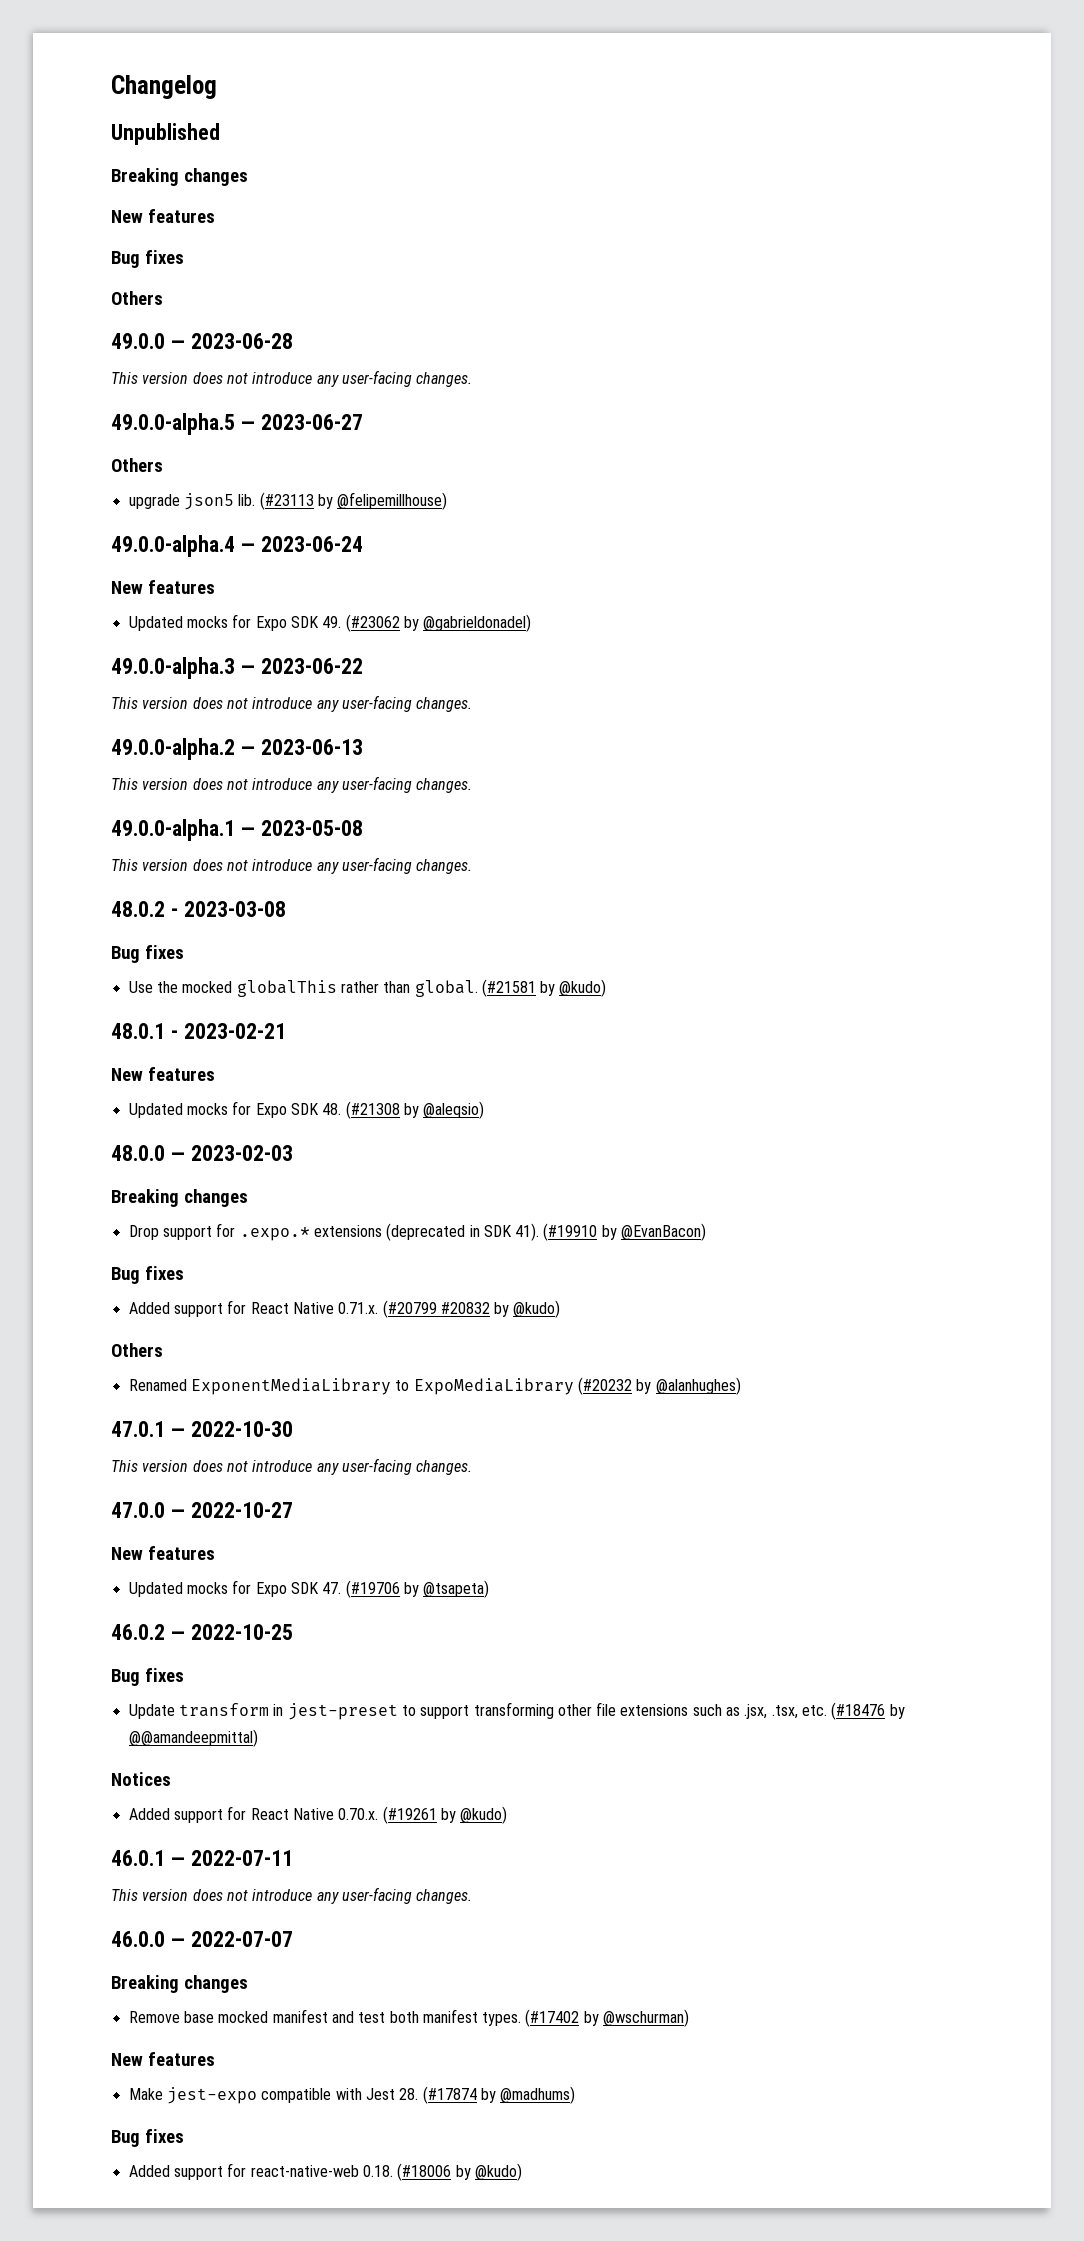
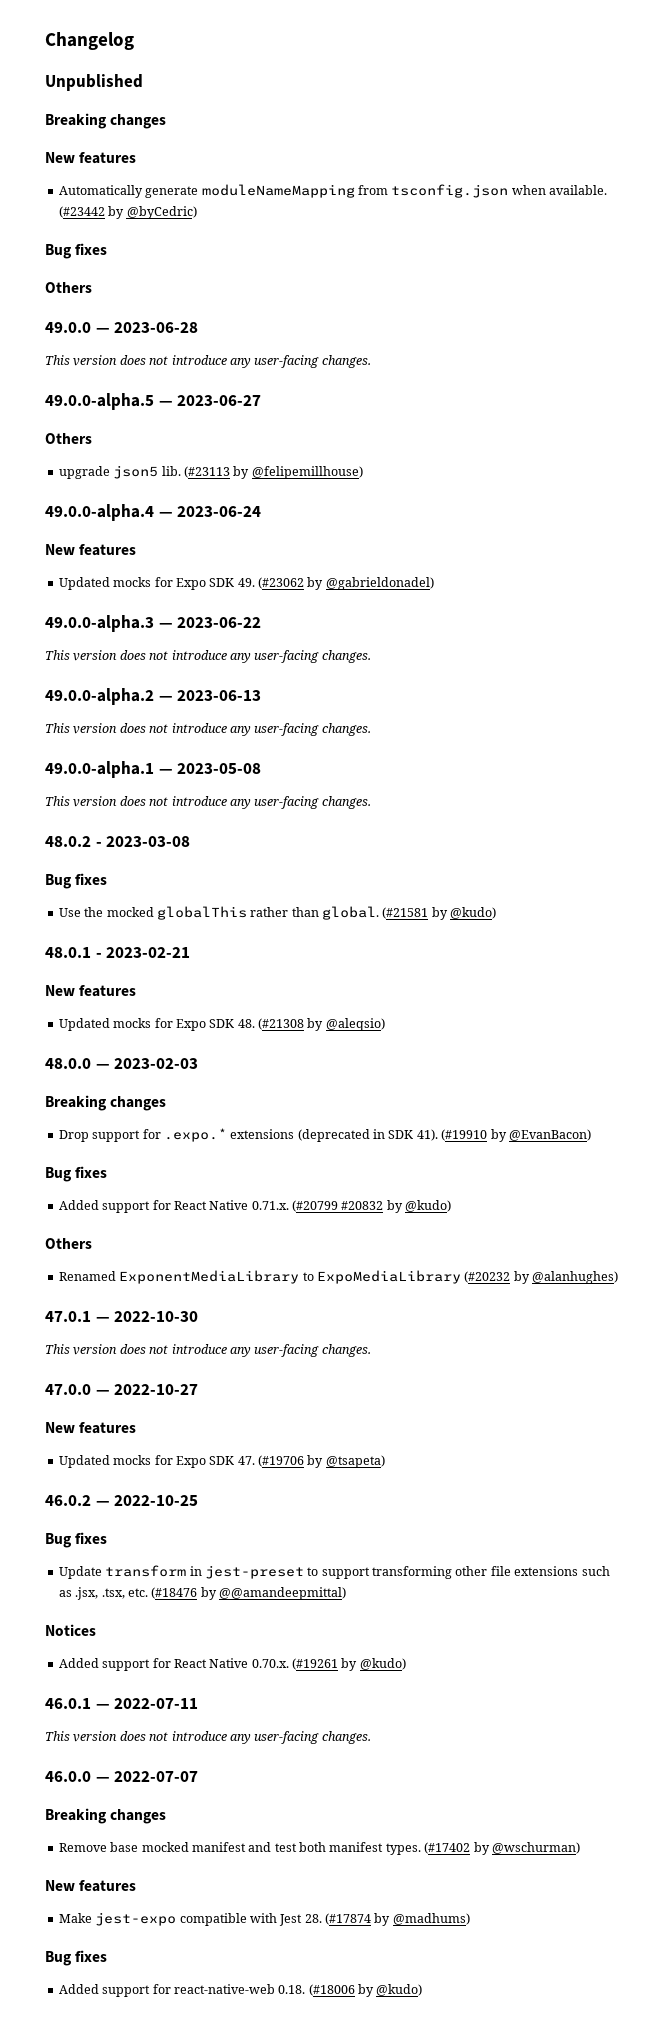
(215, 216) none -> [58,184,607,198] [58,206,197,219] // Automatically generate moduleNameMapping from tsconfig.json when available. (#23442 by @byCedric)

